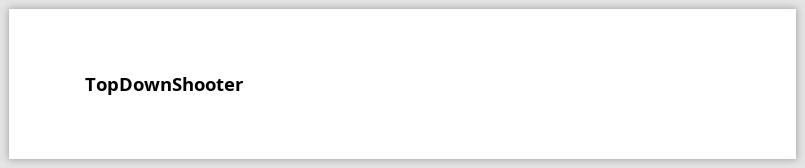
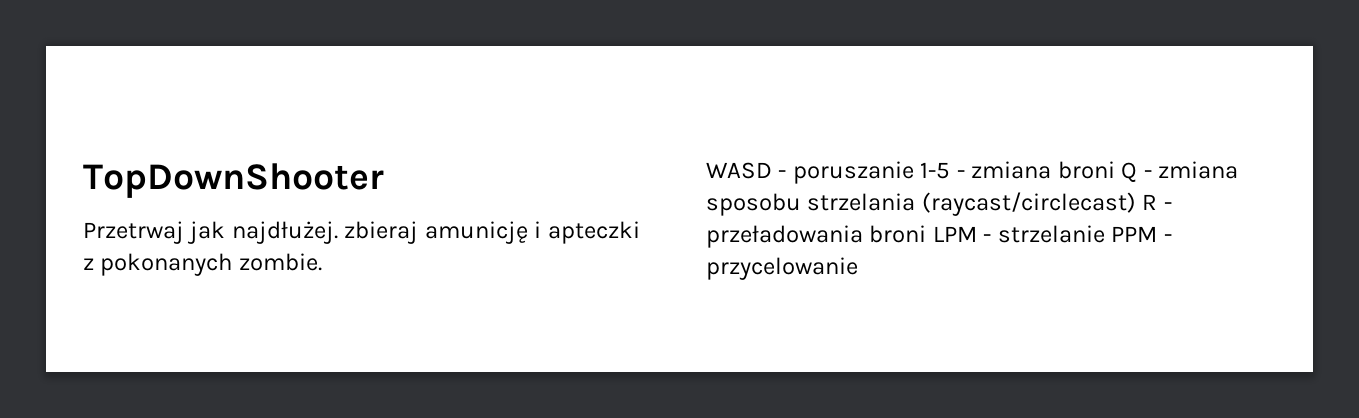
(244, 86) none -> [83,221,640,244] [83,253,322,276] [706,161,1239,184] [706,192,1172,216] [706,225,1172,248] [706,257,858,280] // Przetrwaj jak najdłużej. zbieraj amunicję i apteczki z pokonanych zombie. // WASD - poruszanie 1-5 - zmiana broni Q - zmiana sposobu strzelania (raycast/circlecast) R - przeładowania broni LPM - strzelanie PPM - przycelowanie

